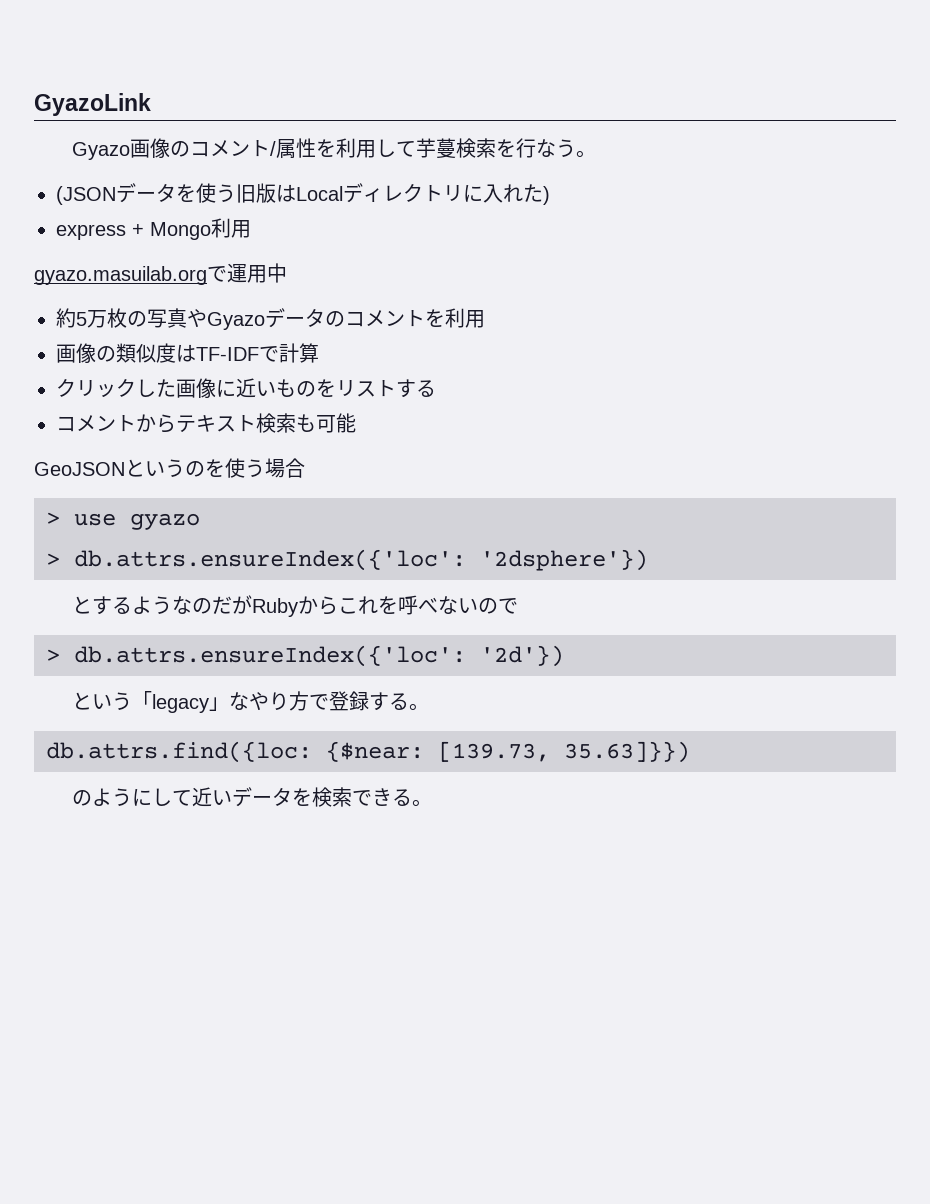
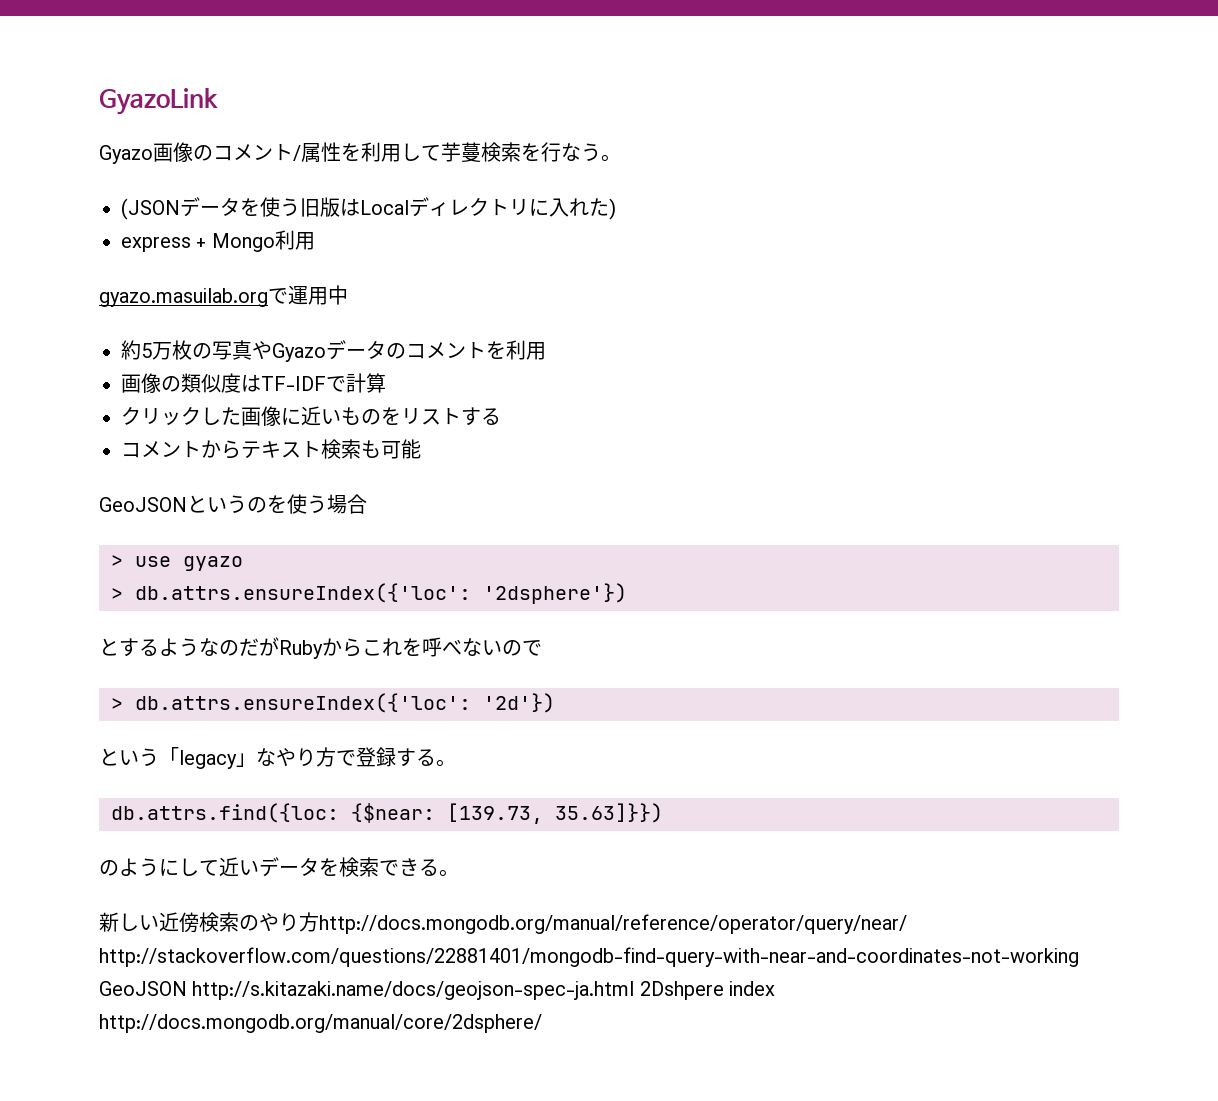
(432, 803) none -> [99,912,907,934] [99,947,1079,967] [99,981,776,1000] [99,1014,542,1033] // 新しい近傍検索のやり方http://docs.mongodb.org/manual/reference/operator/query/near/ http://stackoverflow.com/questions/22881401/mongodb-find-query-with-near-and-coordinates-not-working GeoJSON http://s.kitazaki.name/docs/geojson-spec-ja.html 2Dshpere index http://docs.mongodb.org/manual/core/2dsphere/

